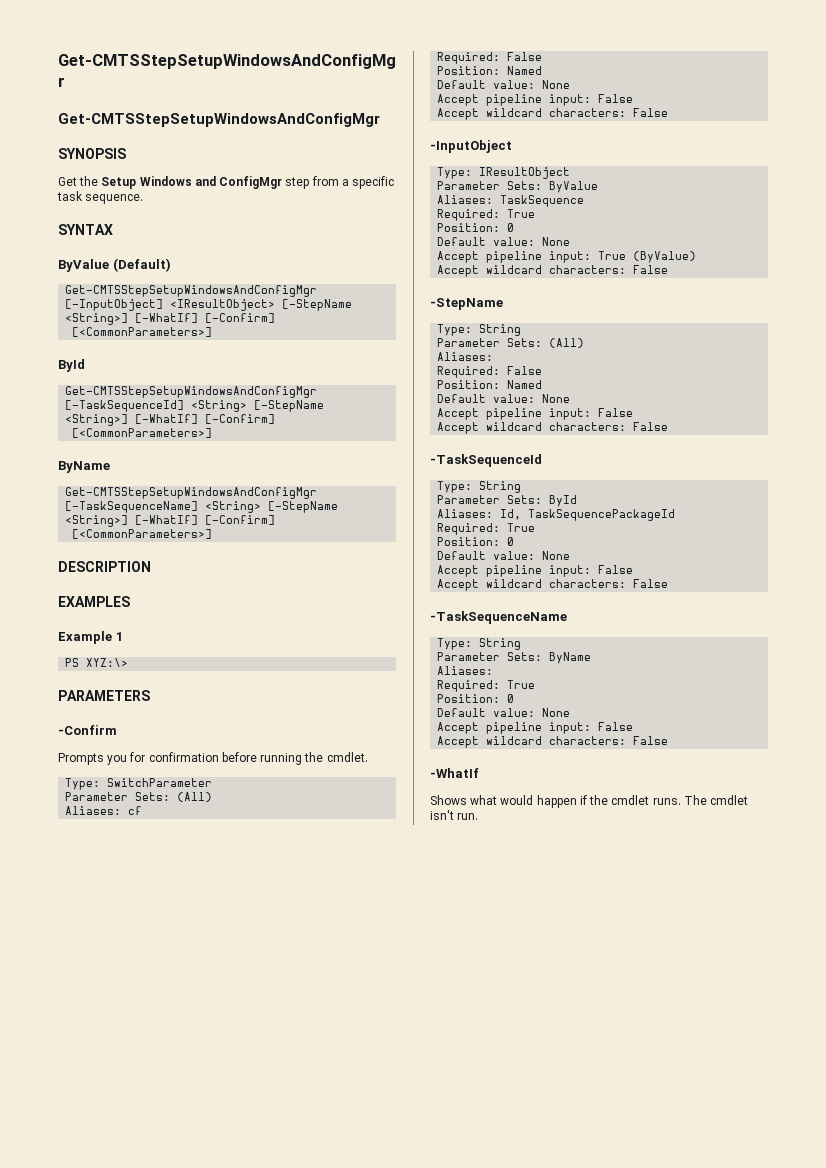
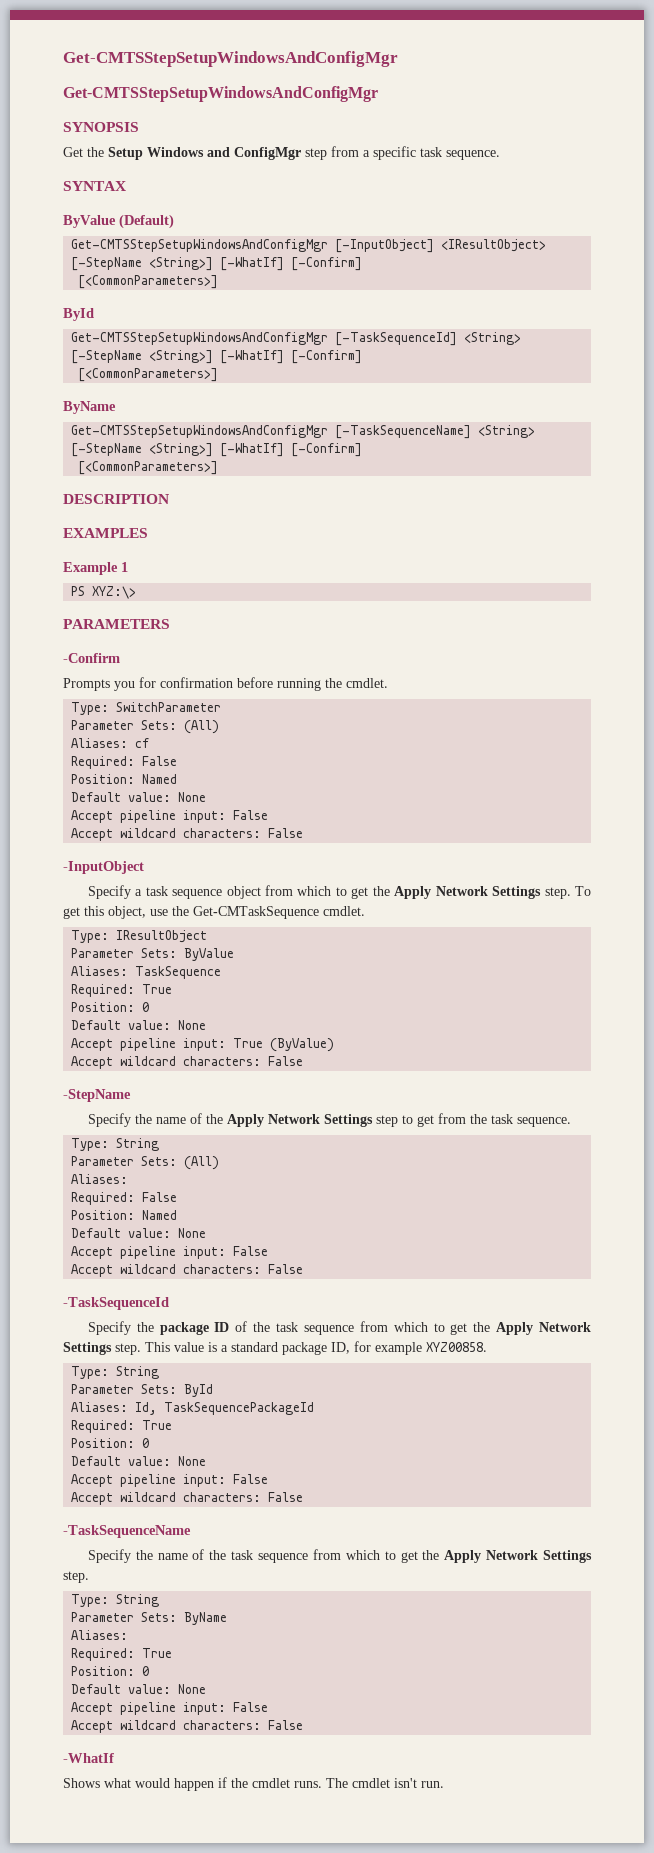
(512, 146) none -> [87,885,592,899] [63,906,365,919] // Specify a task sequence object from which to get the Apply Network Settings step. To get this object, use the Get-CMTaskSequence cmdlet.
(503, 304) none -> [87,1113,571,1127] // Specify the name of the Apply Network Settings step to get from the task sequence.
(542, 460) none -> [87,1321,591,1335] [63,1341,487,1355] // Specify the package ID of the task sequence from which to get the Apply Network Settings step. This value is a standard package ID, for example XYZ00858.
(567, 617) none -> [87,1549,592,1563] [63,1571,89,1583] // Specify the name of the task sequence from which to get the Apply Network Settings step.

